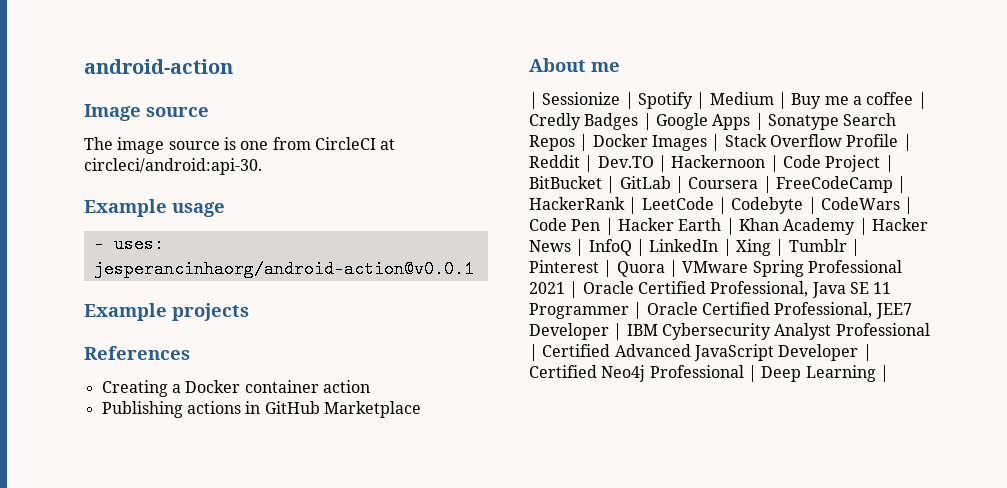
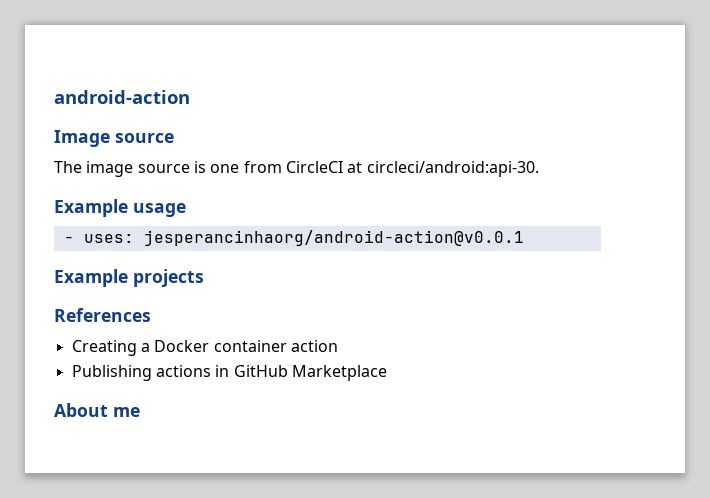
[529,92,927,109] [529,113,897,130] [529,134,912,151] [529,155,894,172] [529,176,907,193] [529,197,914,214] [529,218,928,235] [529,239,860,256] [529,260,902,277] [529,281,892,298] [529,302,912,319] [529,323,930,340] [529,344,872,361] [529,365,889,382] // | Sessionize | Spotify | Medium | Buy me a coffee | Credly Badges | Google Apps | Sonatype Search Repos | Docker Images | Stack Overflow Profile | Reddit | Dev.TO | Hackernoon | Code Project | BitBucket | GitLab | Coursera | FreeCodeCamp | HackerRank | LeetCode | Codebyte | CodeWars | Code Pen | Hacker Earth | Khan Academy | Hacker News | InfoQ | LinkedIn | Xing | Tumblr | Pinterest | Quora | VMware Spring Professional 2021 | Oracle Certified Professional, Java SE 11 Programmer | Oracle Certified Professional, JEE7 Developer | IBM Cybersecurity Analyst Professional | Certified Advanced JavaScript Developer | Certified Neo4j Professional | Deep Learning | -> (140, 412) none

